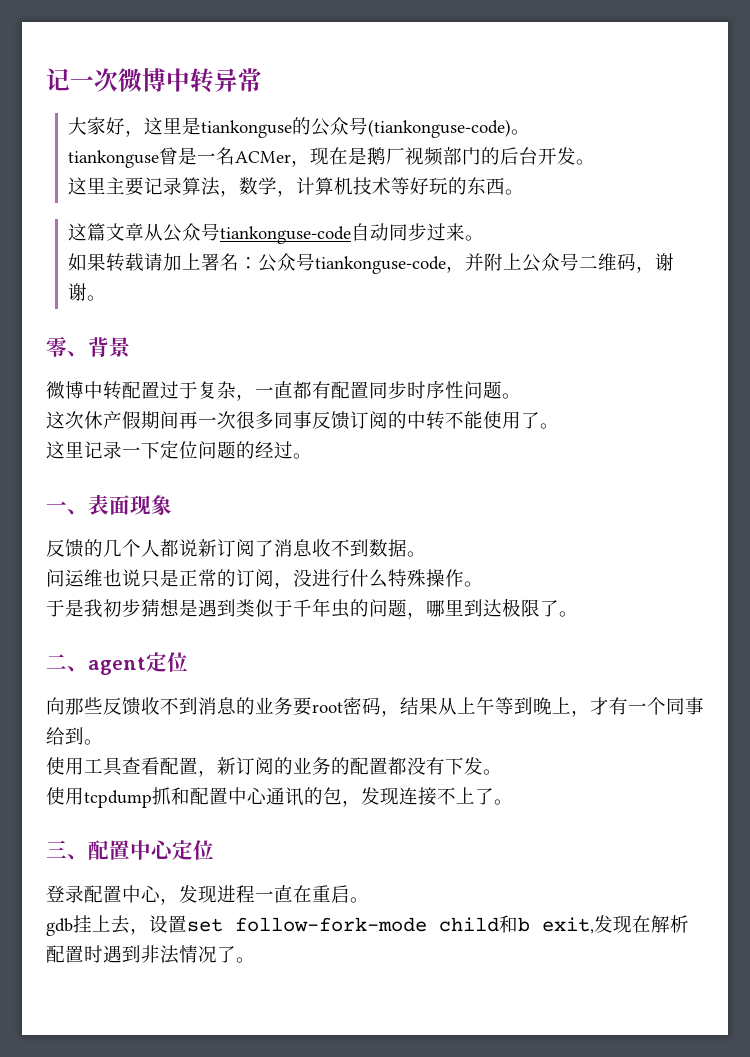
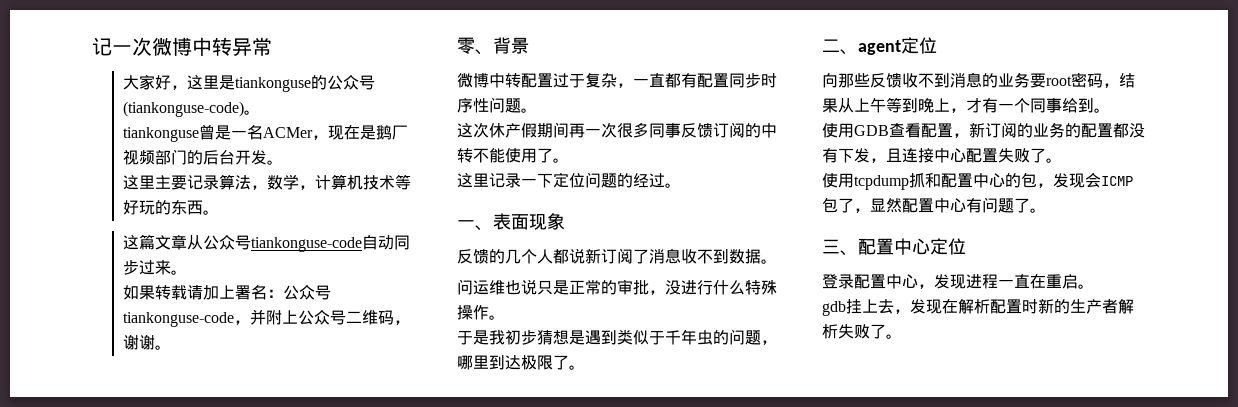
[236,569,274,587] 订阅 -> [617,279,649,295] 审批
[84,757,123,776] 工具 -> [854,125,889,136] GDB
(483, 766) none -> [870,148,1046,163] ，且连接中心配置失败了
[266,787,304,806] 通讯 -> (1005, 180) none
[399,787,475,806] 连接不上 -> [1085,172,1133,188] [822,197,1014,213] 会ICMP包了，显然配置中心有问题
[149,915,689,934] [46,945,217,964] 设置set follow-fork-mode child和b exit,发现在解析配置时遇到非法情况 -> [910,298,1134,314] [822,324,870,339] 发现在解析配置时新的生产者解析失败

